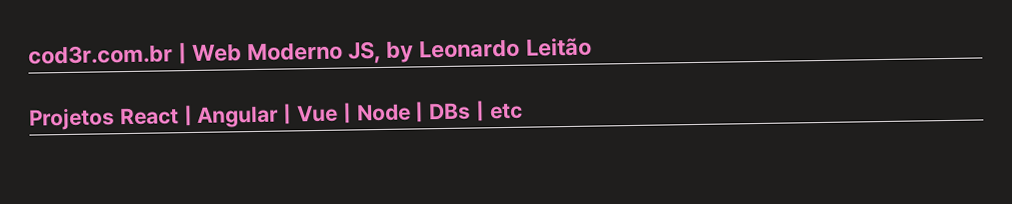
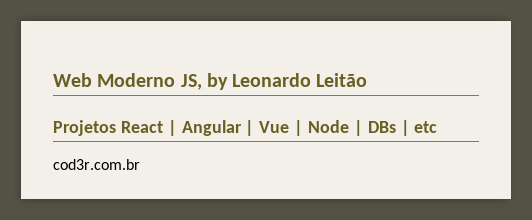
[28,42,188,65] cod3r.com.br | -> (53, 80) none
(523, 111) none -> [53,159,140,170] // cod3r.com.br

